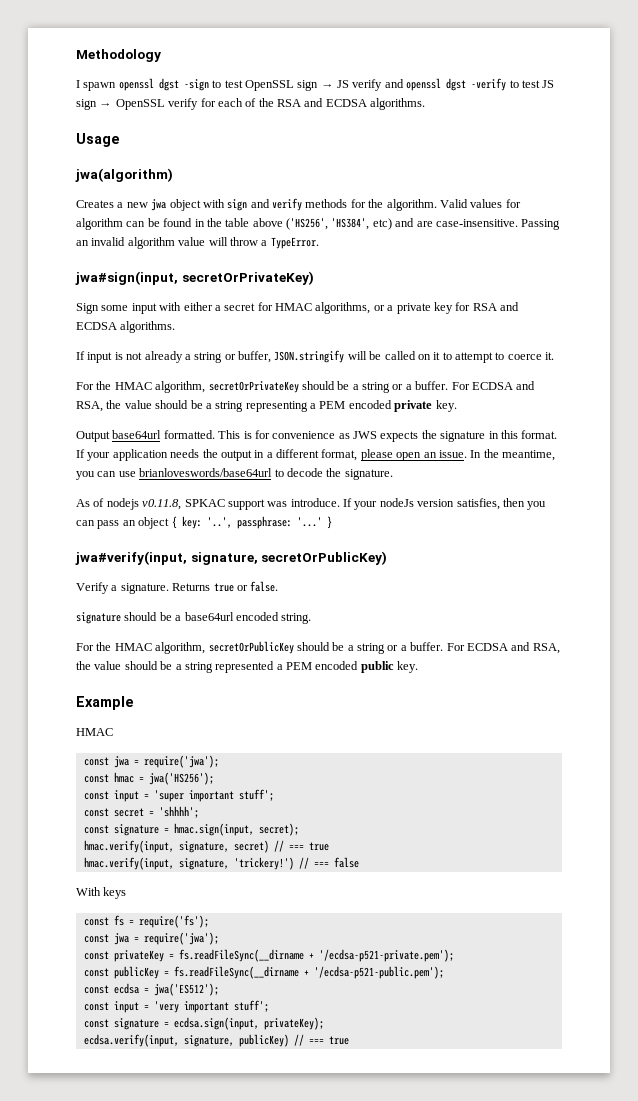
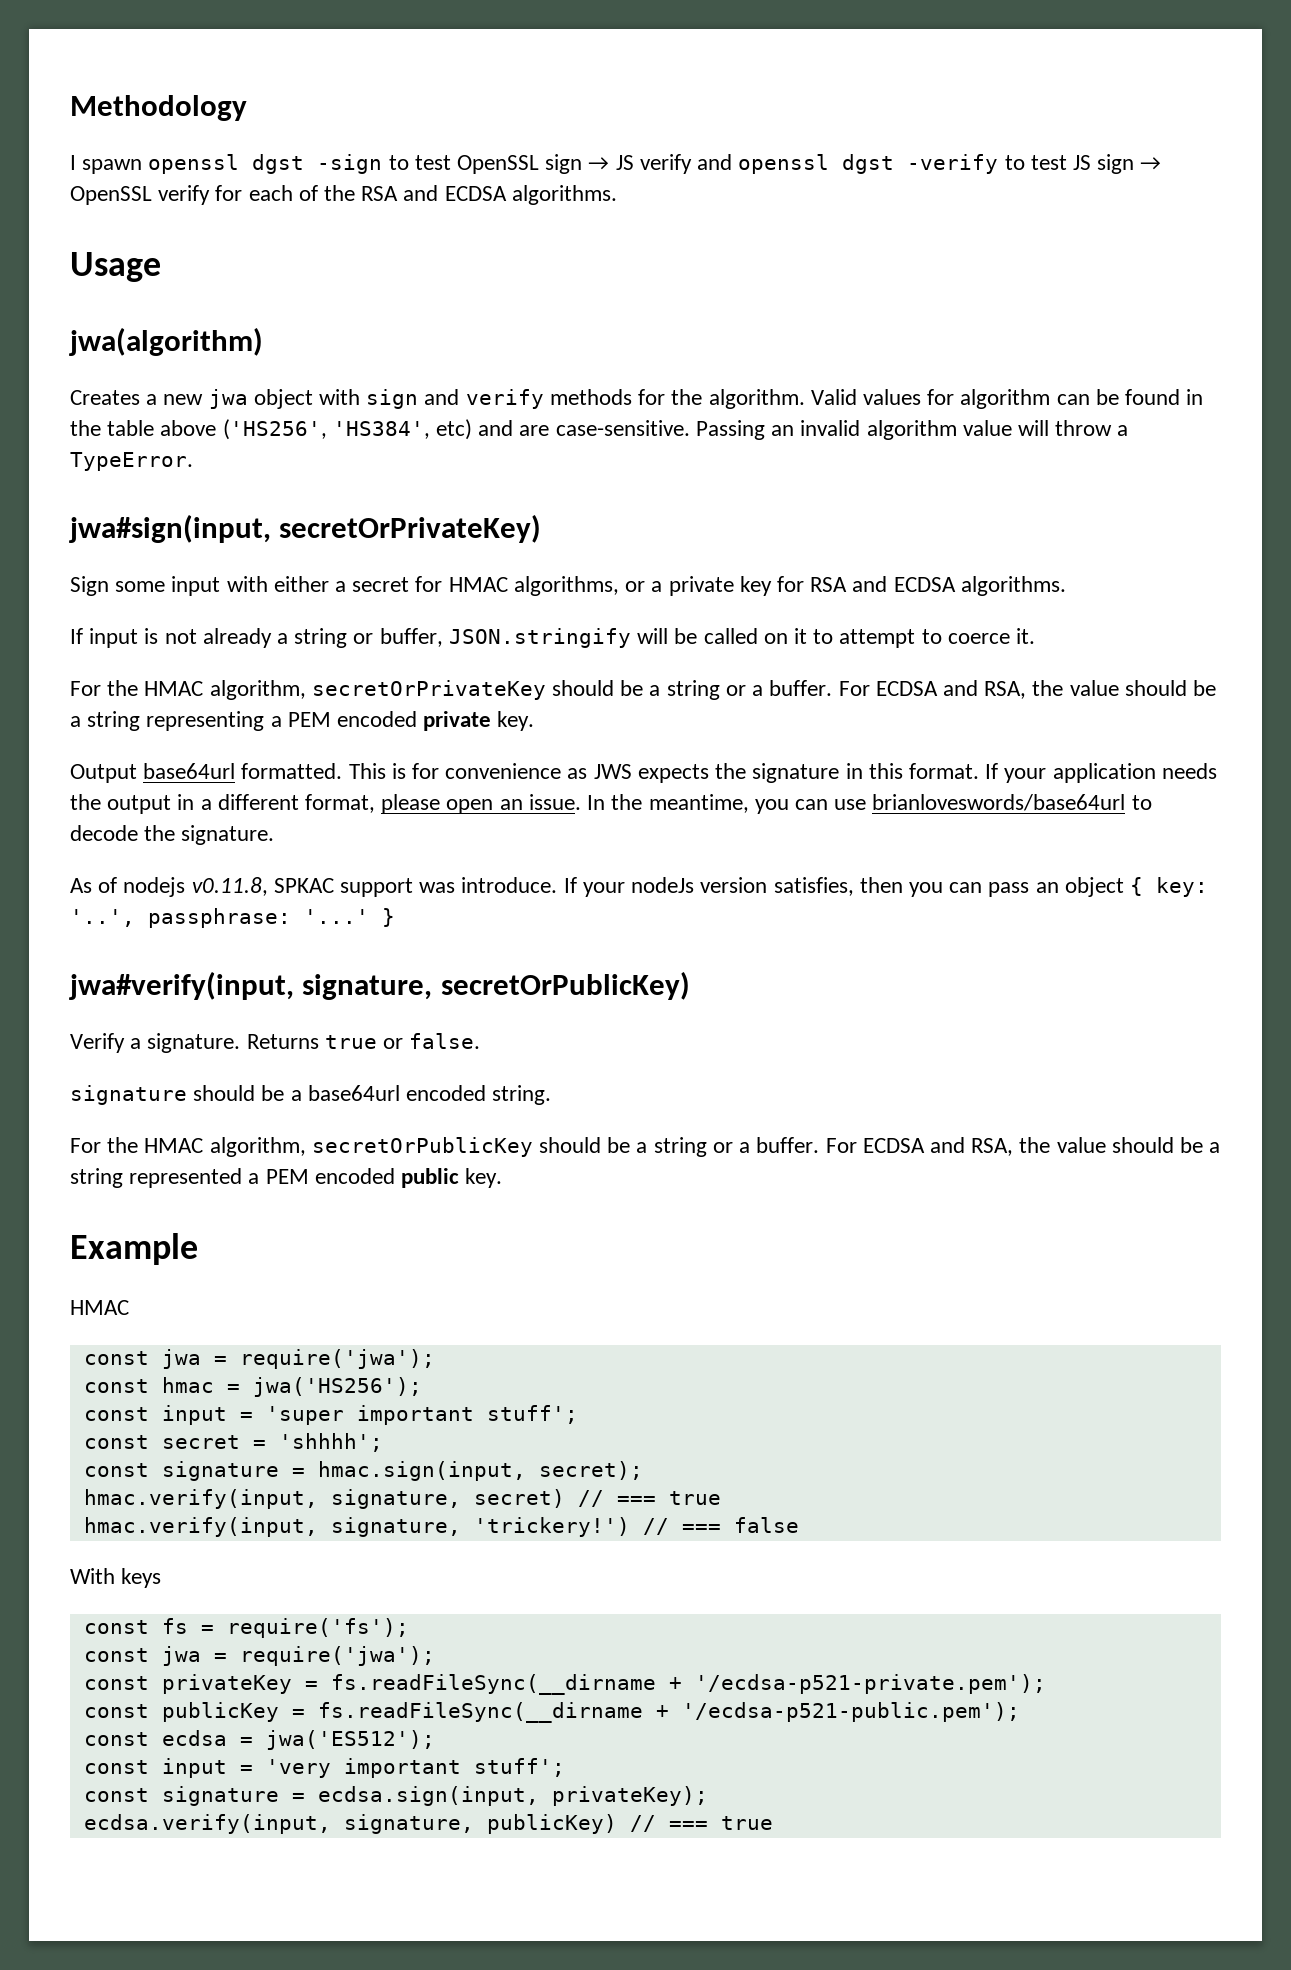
[435,219,518,227] case-insensitive. -> [555,420,690,436] case-sensitive.

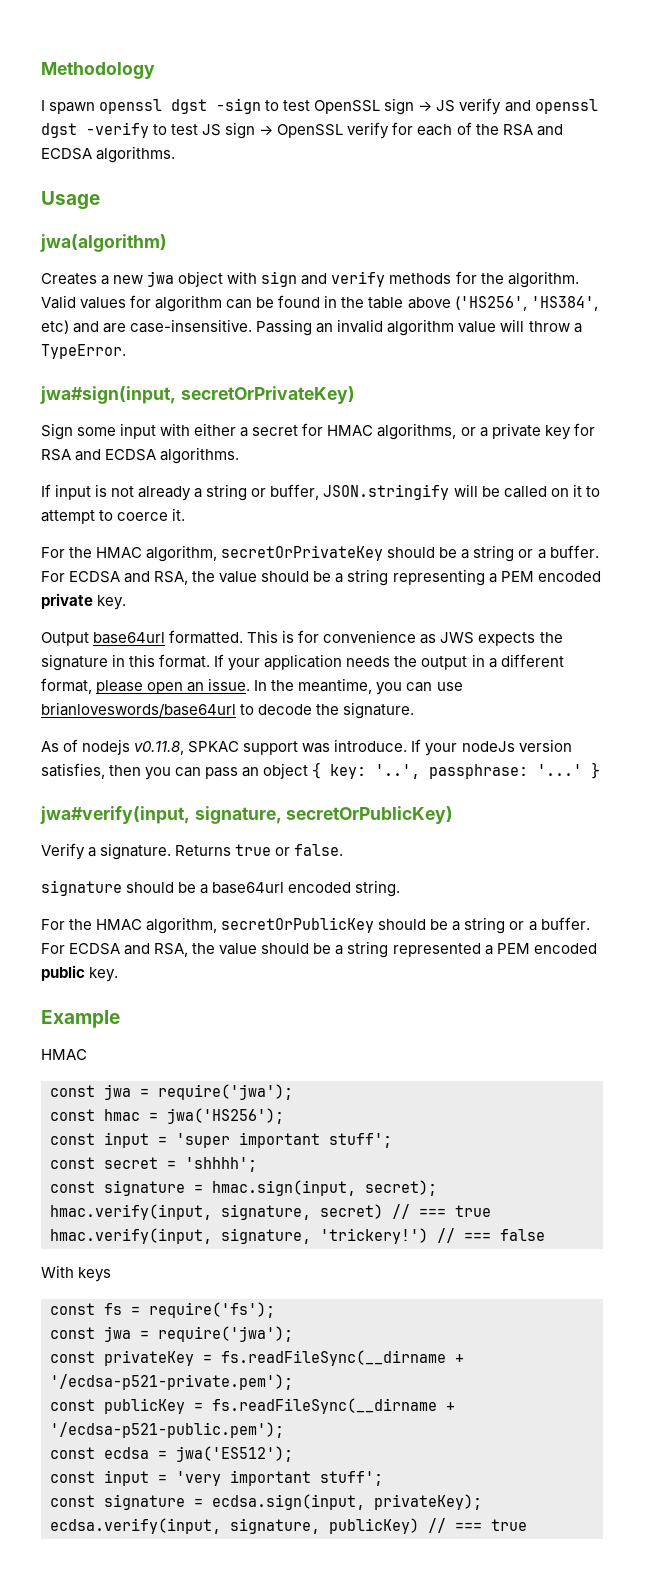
[555,420,690,436] case-sensitive. -> [130,319,253,333] case-insensitive.

